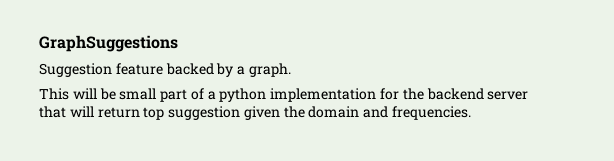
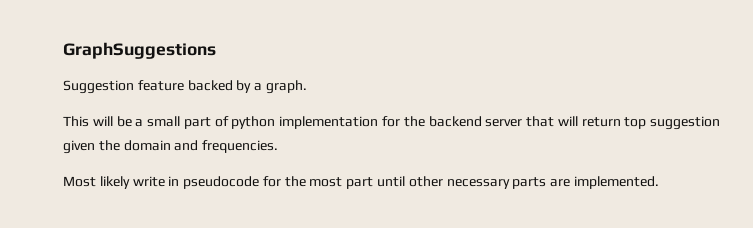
(116, 94) none -> [135,119,144,127] a
[207,91,216,100] a -> (229, 121) none
(472, 113) none -> [63,176,659,189] // Most likely write in pseudocode for the most part until other necessary parts are implemented.

